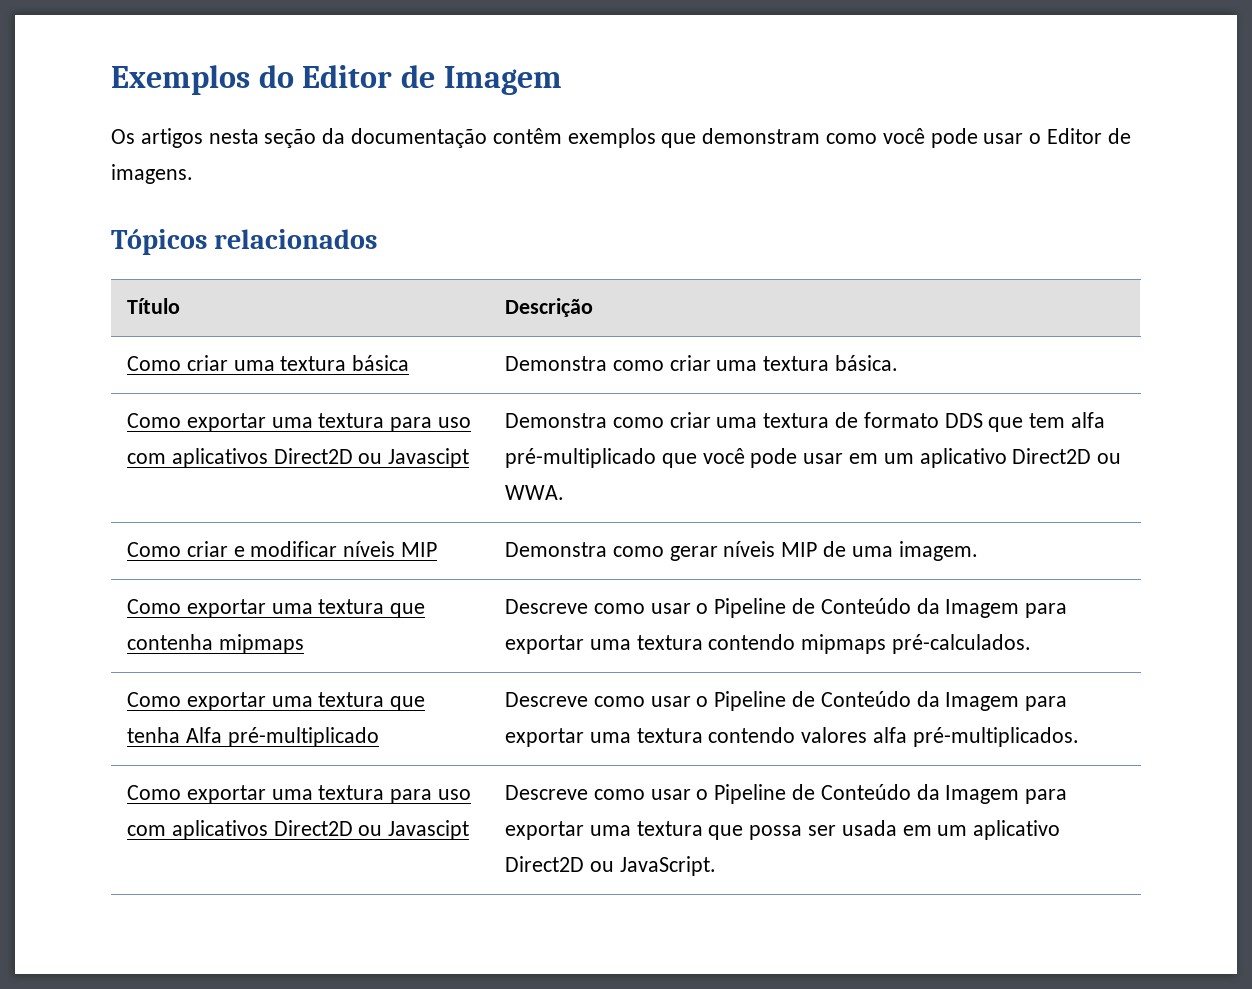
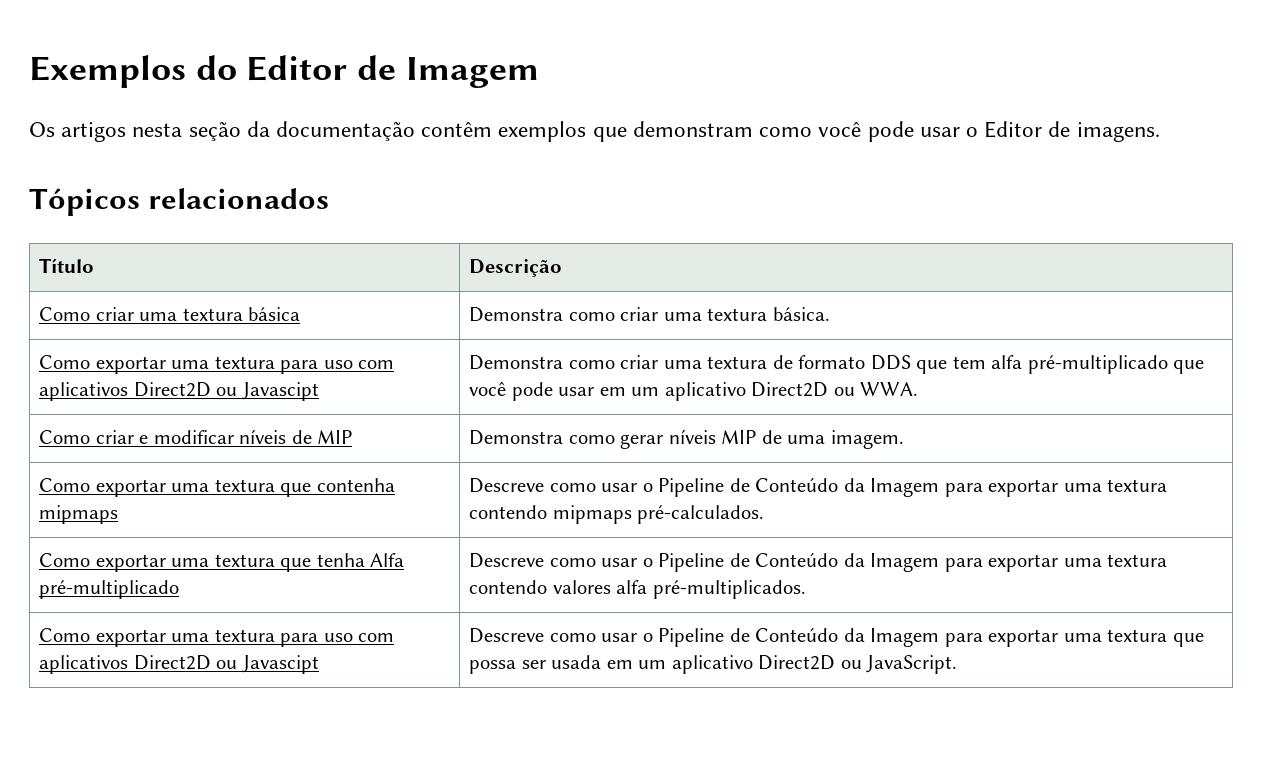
(396, 549) none -> [291,430,312,444] de

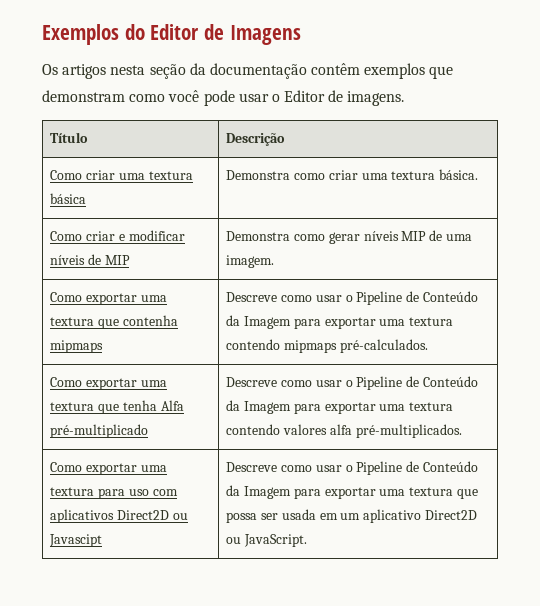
[405,57,539,88] Imagem -> [229,25,301,45] Imagens
[29,188,330,216] // Tópicos relacionados -> (405, 98) none
[39,355,395,374] [39,382,319,401] [469,355,1205,374] [469,382,919,401] // Como exportar uma textura para uso com aplicativos Direct2D ou Javascipt | Demonstra como criar uma textura de formato DDS que tem alfa pré-multiplicado que você pode usar em um aplicativo Direct2D ou WWA. -> (479, 174) none

